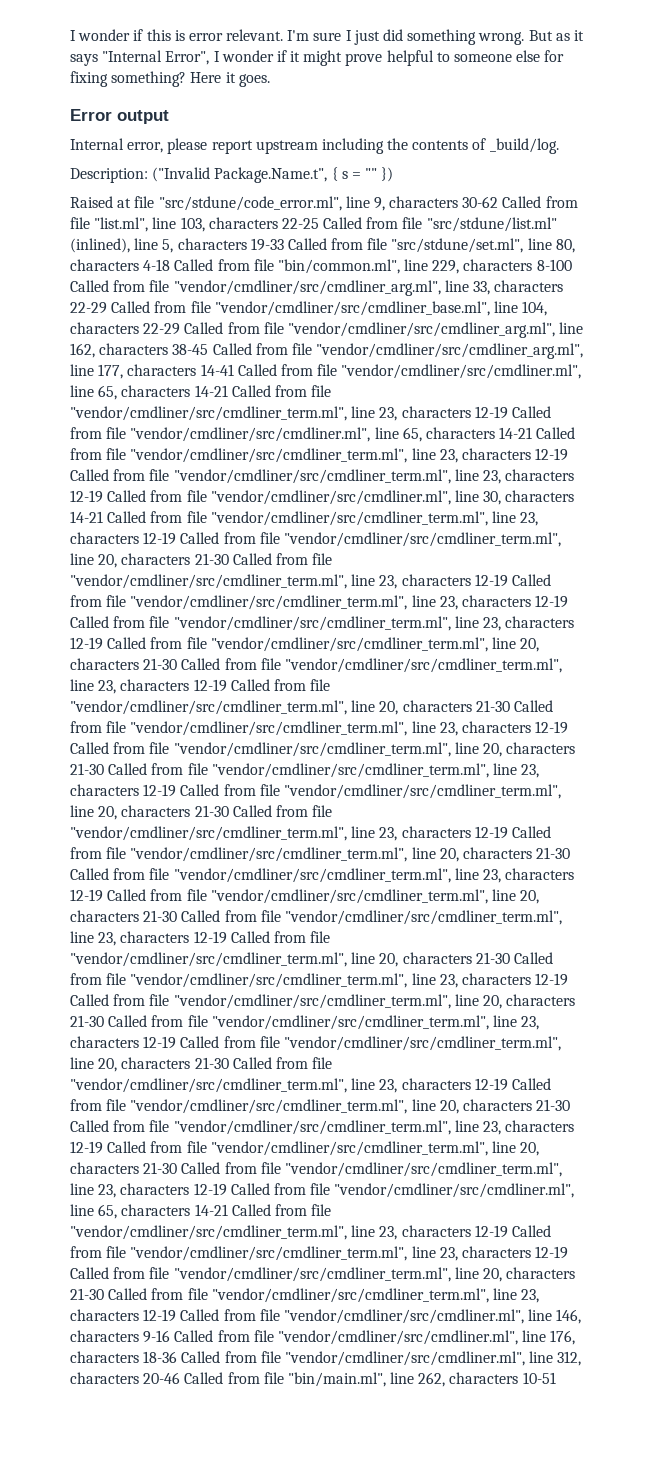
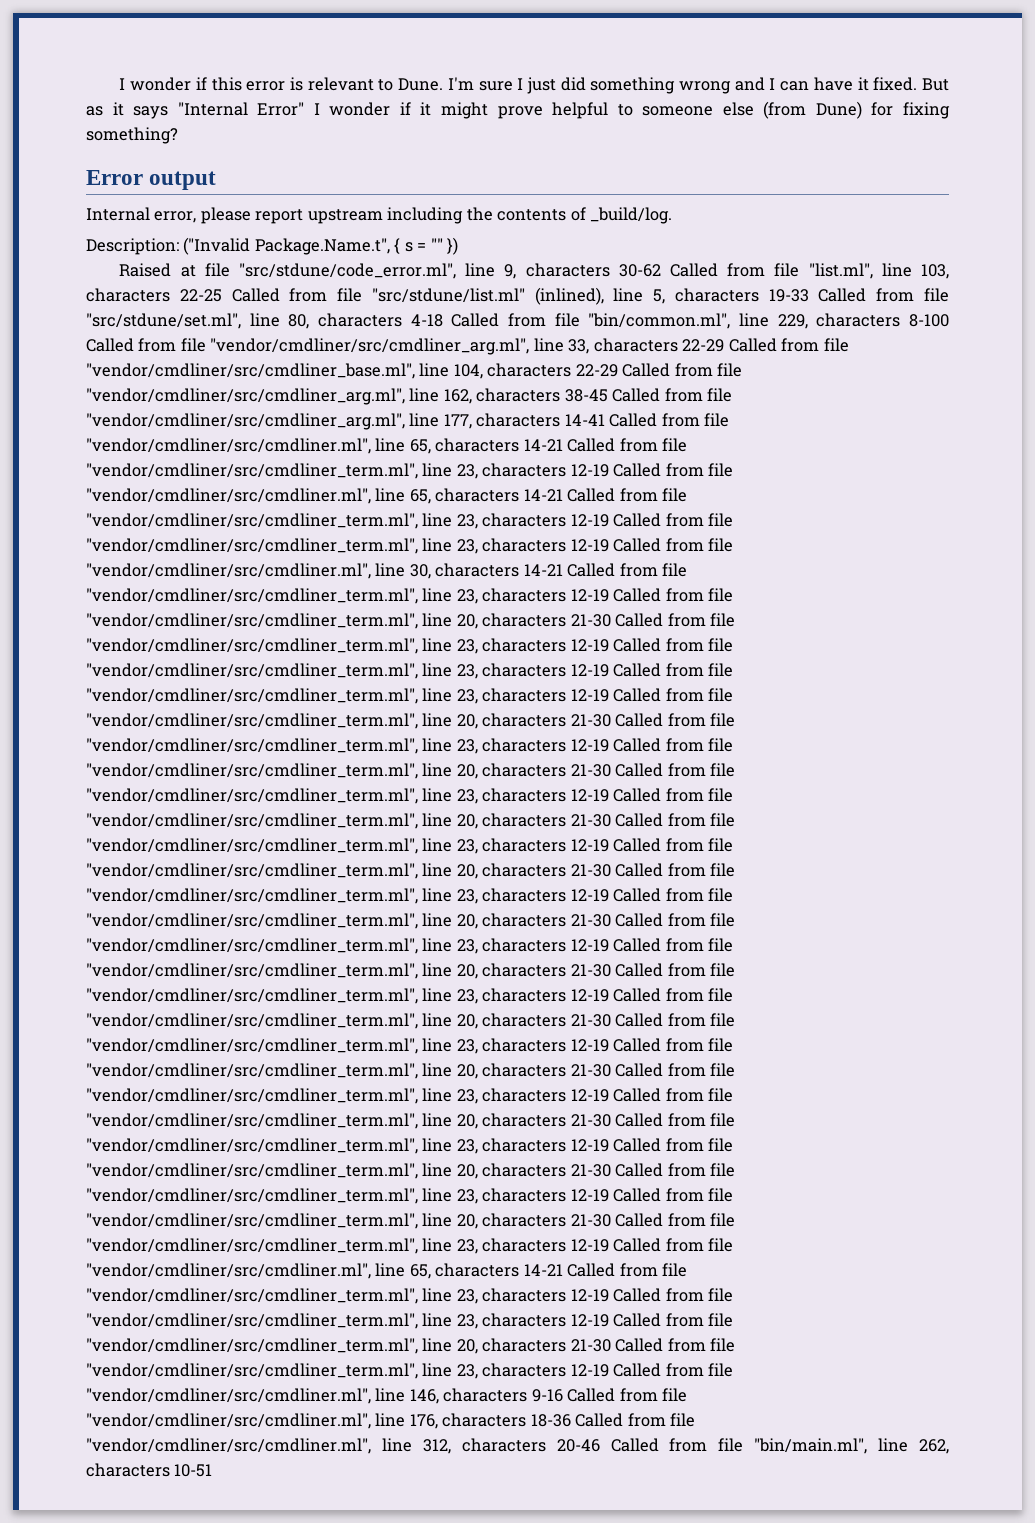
[174,29,284,41] is error relevant. -> [246,77,444,91] error is relevant to Dune.
[478,32,525,45] wrong. -> [679,77,918,94] wrong and I can have it fixed.
[165,51,210,65] Error", -> [257,102,305,116] Error"
(541, 56) none -> [763,101,862,119] (from Dune)
[190,72,270,87] Here it goes. -> (178, 135) none

